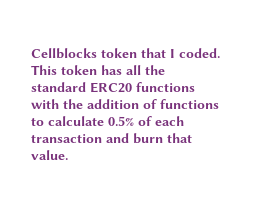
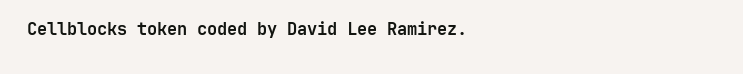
[141,48,220,58] [31,65,165,75] [31,82,195,93] [31,99,219,109] [31,116,184,126] [31,133,192,144] [31,150,68,160] that I coded. This token has all the standard ERC20 functions with the addition of functions to calculate 0.5% of each transaction and burn that value. -> [197,21,467,38] coded by David Lee Ramirez.

